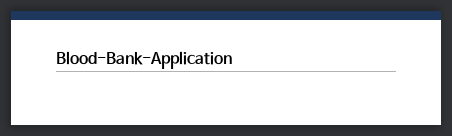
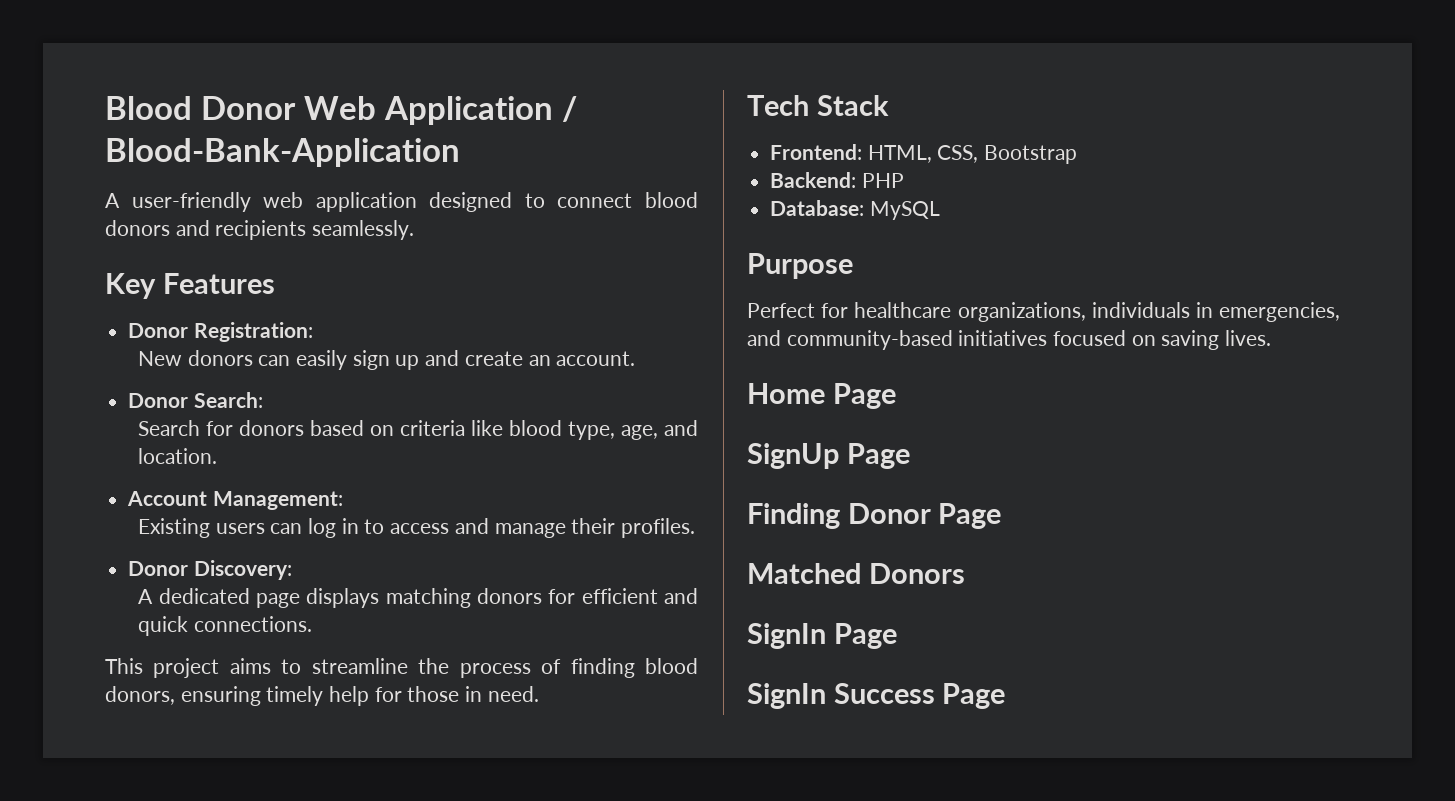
[56,51,232,69] Blood-Bank-Application -> [105,96,577,125] [105,138,460,167] [105,192,698,212] [105,220,415,240] [105,273,275,299] [128,322,313,342] [138,350,636,370] [128,392,263,408] [138,420,698,440] [138,448,218,464] [127,491,343,510] [138,518,695,538] [128,560,292,580] [138,588,698,608] [138,616,312,636] [105,658,699,678] [105,686,539,706] [747,95,889,116] [770,144,1078,164] [770,172,904,188] [770,200,940,220] [747,253,853,279] [747,302,1340,322] [747,330,1272,350] [747,383,896,409] [747,443,910,469] [747,503,1002,529] [747,563,965,584] [747,623,897,649] [747,683,1006,709] Blood Donor Web Application / Blood-Bank-Application // A user-friendly web application designed to connect blood donors and recipients seamlessly. // Key Features // Donor Registration: // New donors can easily sign up and create an account. // Donor Search: // Search for donors based on criteria like blood type, age, and location. // Account Management: // Existing users can log in to access and manage their profiles. // Donor Discovery: // A dedicated page displays matching donors for efficient and quick connections. // This project aims to streamline the process of finding blood donors, ensuring timely help for those in need. // Tech Stack // Frontend: HTML, CSS, Bootstrap // Backend: PHP // Database: MySQL // Purpose // Perfect for healthcare organizations, individuals in emergencies, and community-based initiatives focused on saving lives. // Home Page // SignUp Page // Finding Donor Page // Matched Donors // SignIn Page // SignIn Success Page

